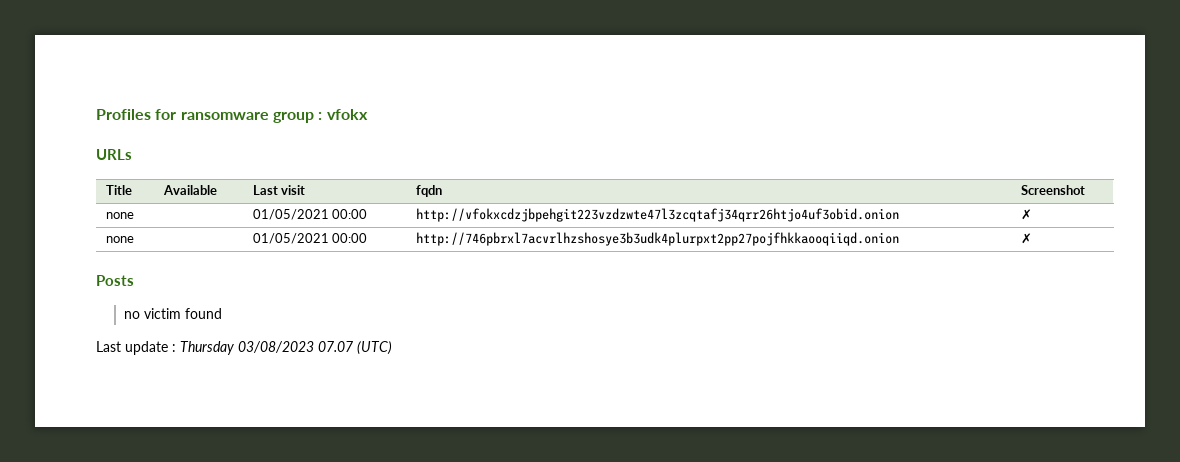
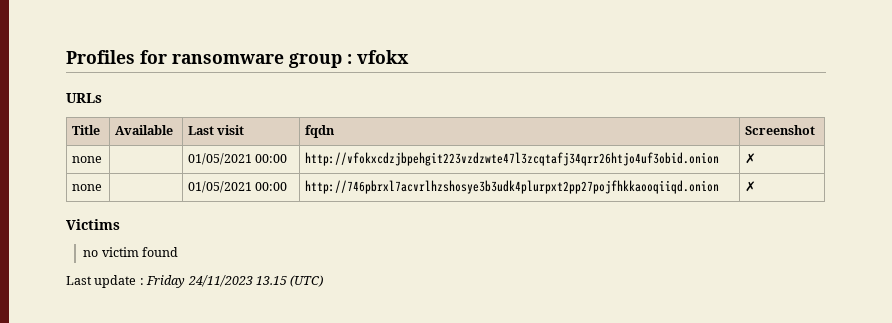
[96,275,134,286] Posts -> [66,219,120,230] Victims
[180,341,353,355] Thursday 03/08/2023 07.07 -> [146,275,287,288] Friday 24/11/2023 13.15

